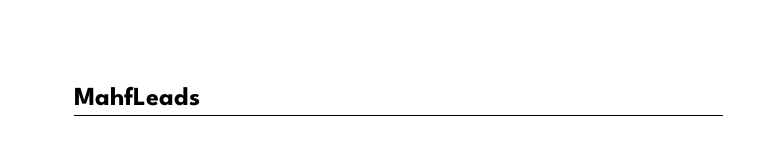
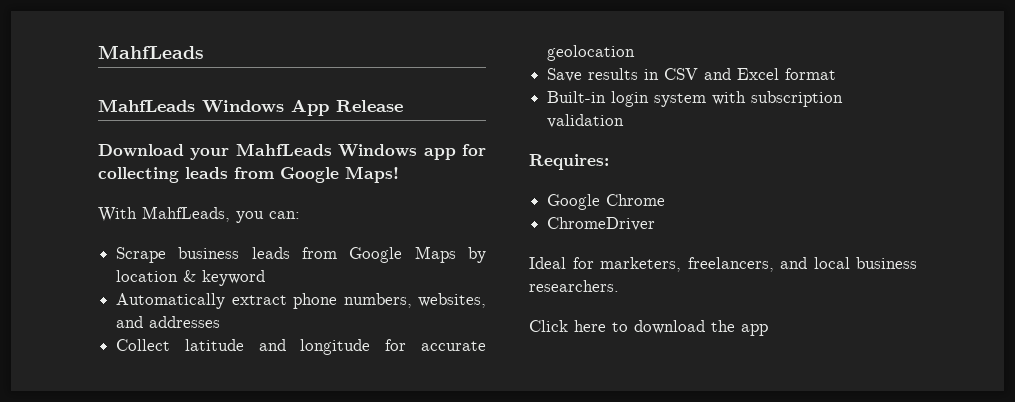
[74,86,200,106] MahfLeads -> [98,45,204,59] [98,99,403,116] [98,143,486,160] [98,166,399,183] [98,206,300,223] [116,246,486,263] [116,270,266,286] [116,293,486,309] [116,316,221,328] [116,339,486,355] [547,45,636,61] [547,68,837,82] [547,91,844,107] [547,114,625,128] [529,154,609,170] [547,194,666,210] [547,217,656,231] [529,257,917,272] [529,280,619,292] [529,320,768,336] MahfLeads // MahfLeads Windows App Release // Download your MahfLeads Windows app for collecting leads from Google Maps! // With MahfLeads, you can: // Scrape business leads from Google Maps by location & keyword // Automatically extract phone numbers, websites, and addresses // Collect latitude and longitude for accurate geolocation // Save results in CSV and Excel format // Built-in login system with subscription validation // Requires: // Google Chrome // ChromeDriver // Ideal for marketers, freelancers, and local business researchers. // Click here to download the app

